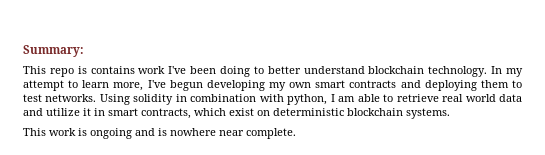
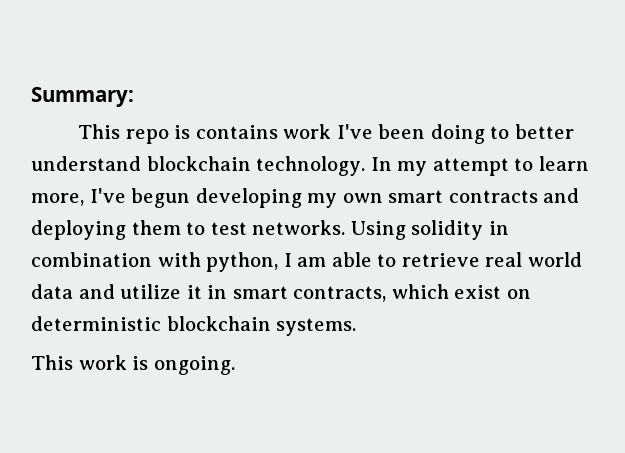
[90,128,296,139] ongoing and is nowhere near complete. -> [153,356,235,375] ongoing.

